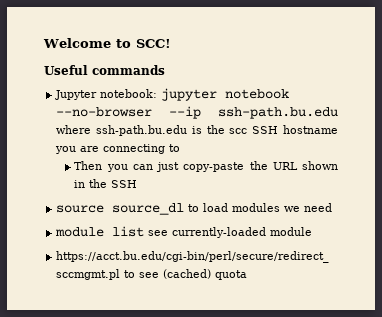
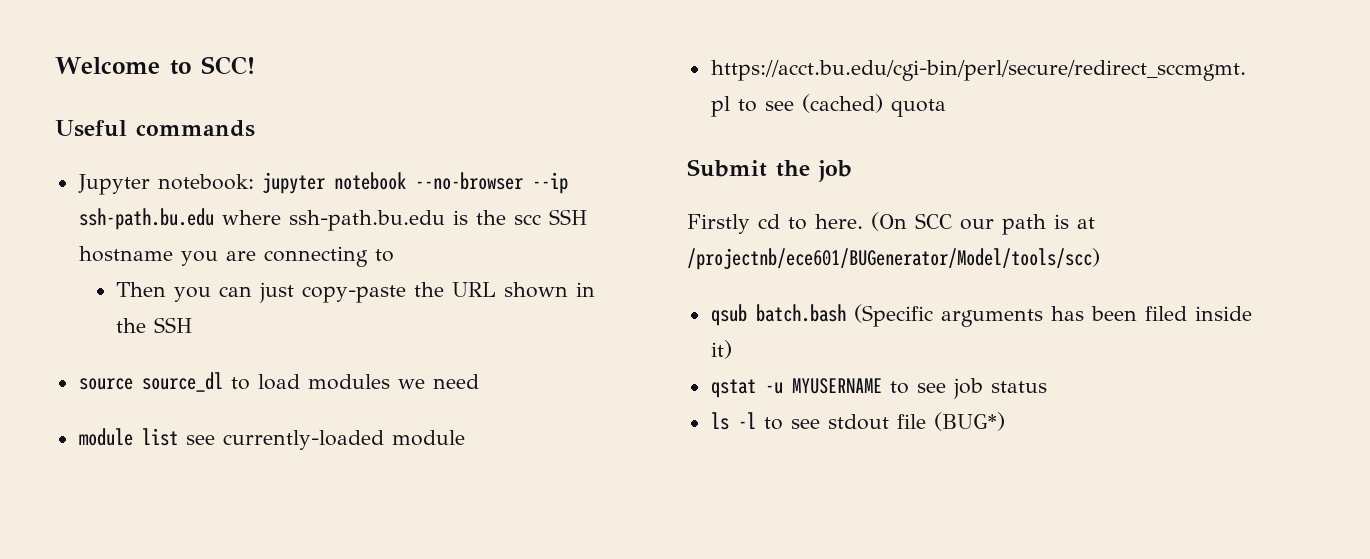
(248, 275) none -> [687,159,852,182] [687,212,1095,235] [687,248,1100,270] [710,304,1252,327] [710,340,732,359] [710,378,1047,399] [710,412,1005,431] // Submit the job // Firstly cd to here. (On SCC our path is at /projectnb/ece601/BUGenerator/Model/tools/scc) // qsub batch.bash (Specific arguments has been filed inside it) // qstat -u MYUSERNAME to see job status // ls -l to see stdout file (BUG*)

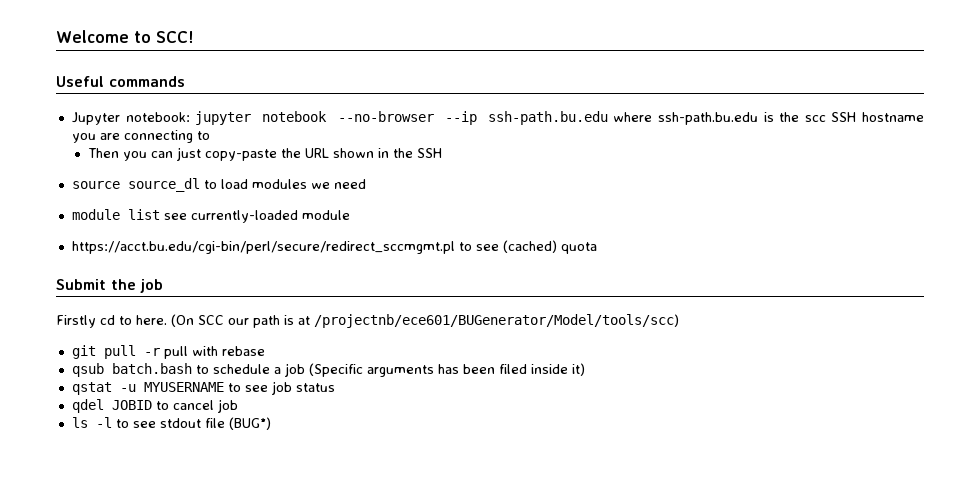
[710,304,846,326] qsub batch.bash -> [71,345,265,359] [71,363,305,377] git pull -r pull with rebase // qsub batch.bash to schedule a job
(1047, 387) none -> [71,399,238,413] // qdel JOBID to cancel job

